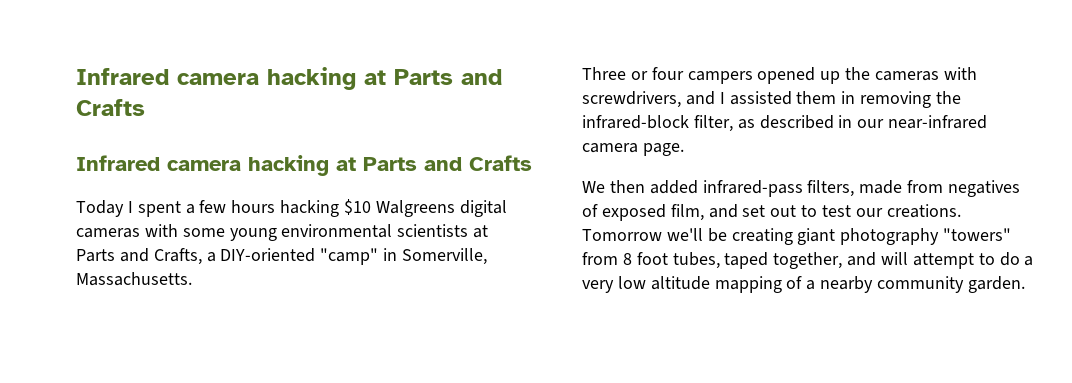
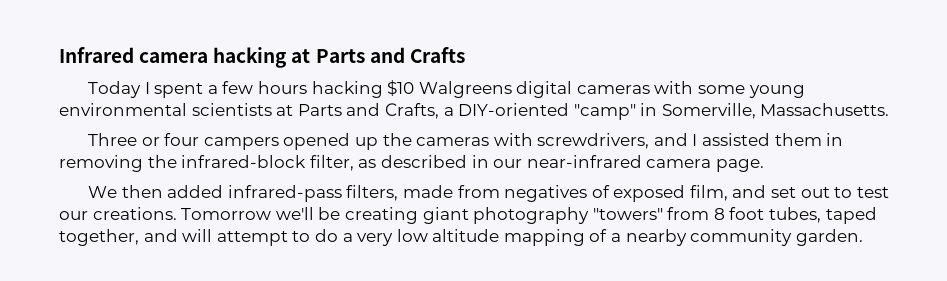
[76,67,502,90] [76,99,145,116] [76,155,532,176] Infrared camera hacking at Parts and Crafts // Infrared camera hacking at Parts and Crafts -> [59,47,465,68] Infrared camera hacking at Parts and Crafts

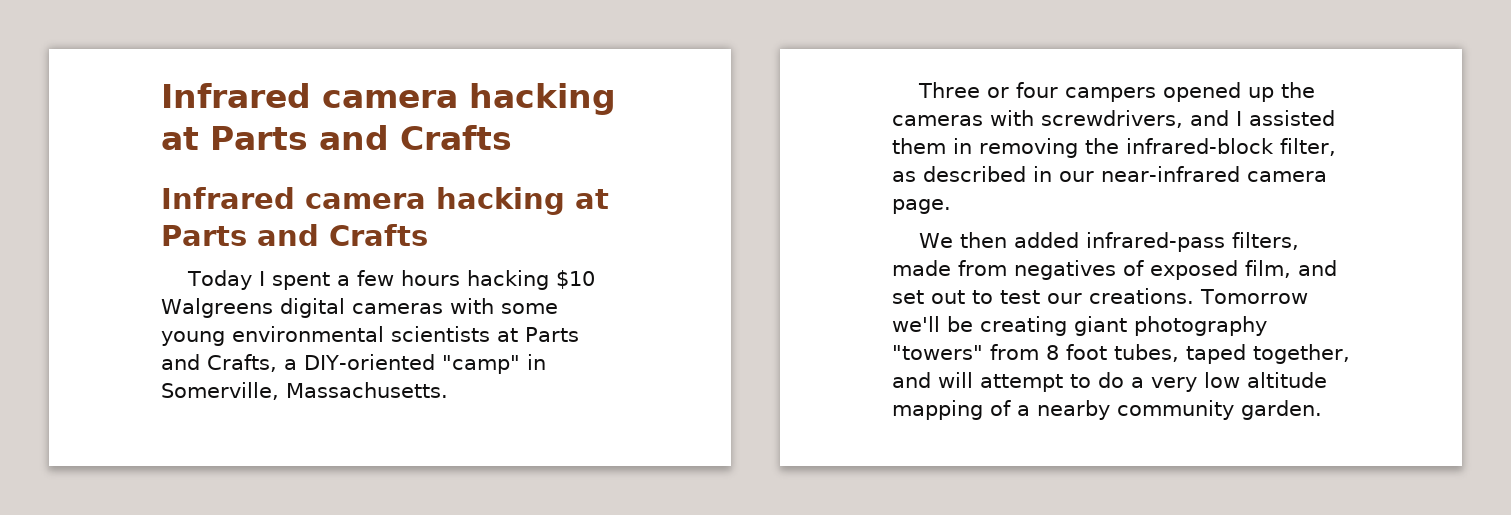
[59,47,465,68] Infrared camera hacking at Parts and Crafts -> [161,83,616,115] [161,125,512,150] [161,187,609,215] [161,224,428,246] Infrared camera hacking at Parts and Crafts // Infrared camera hacking at Parts and Crafts

